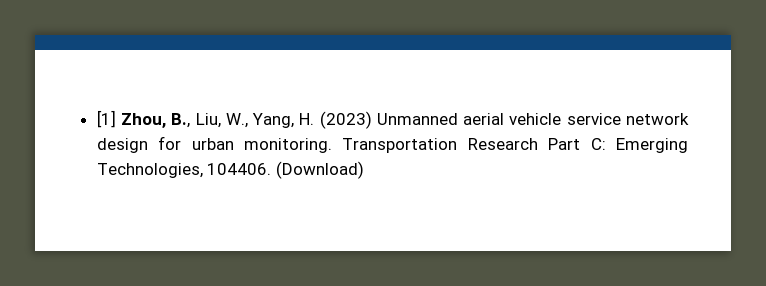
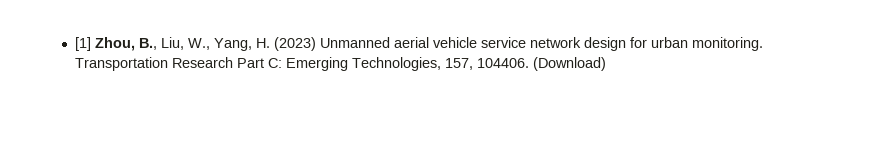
(203, 170) none -> [444,58,473,70] 157,

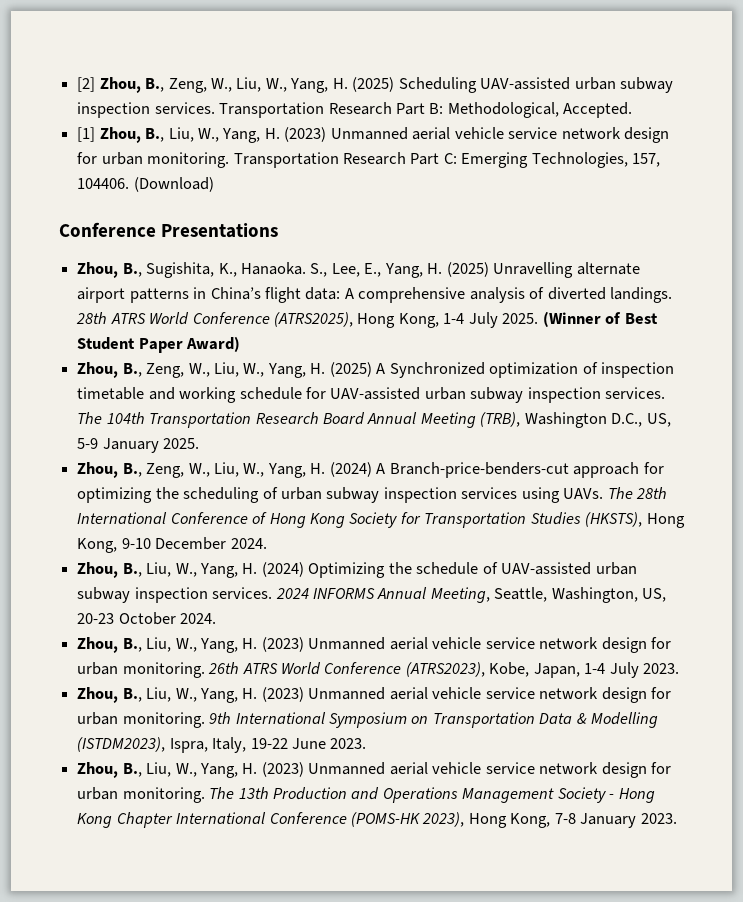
(74, 44) none -> [77,77,674,93] [77,102,633,118] [2] Zhou, B., Zeng, W., Liu, W., Yang, H. (2025) Scheduling UAV-assisted urban subway inspection services. Transportation Research Part B: Methodological, Accepted. //
(606, 64) none -> [59,222,279,238] [77,262,640,278] [77,287,673,303] [76,311,658,328] [77,336,241,353] [77,362,675,378] [77,387,666,403] [77,412,671,428] [77,438,200,453] [77,462,664,478] [77,487,668,503] [77,512,685,528] [77,537,267,553] [77,562,637,578] [77,587,667,603] [77,612,217,625] [77,637,672,653] [77,662,680,678] [77,687,672,703] [77,712,659,728] [77,737,367,753] [77,762,672,778] [77,787,655,803] [77,812,677,828] // Conference Presentations // Zhou, B., Sugishita, K., Hanaoka. S., Lee, E., Yang, H. (2025) Unravelling alternate airport patterns in China’s flight data: A comprehensive analysis of diverted landings. 28th ATRS World Conference (ATRS2025), Hong Kong, 1-4 July 2025. (Winner of Best Student Paper Award) // Zhou, B., Zeng, W., Liu, W., Yang, H. (2025) A Synchronized optimization of inspection timetable and working schedule for UAV-assisted urban subway inspection services. The 104th Transportation Research Board Annual Meeting (TRB), Washington D.C., US, 5-9 January 2025. // Zhou, B., Zeng, W., Liu, W., Yang, H. (2024) A Branch-price-benders-cut approach for optimizing the scheduling of urban subway inspection services using UAVs. The 28th International Conference of Hong Kong Society for Transportation Studies (HKSTS), Hong Kong, 9-10 December 2024. // Zhou, B., Liu, W., Yang, H. (2024) Optimizing the schedule of UAV-assisted urban subway inspection services. 2024 INFORMS Annual Meeting, Seattle, Washington, US, 20-23 October 2024. // Zhou, B., Liu, W., Yang, H. (2023) Unmanned aerial vehicle service network design for urban monitoring. 26th ATRS World Conference (ATRS2023), Kobe, Japan, 1-4 July 2023. // Zhou, B., Liu, W., Yang, H. (2023) Unmanned aerial vehicle service network design for urban monitoring. 9th International Symposium on Transportation Data & Modelling (ISTDM2023), Ispra, Italy, 19-22 June 2023. // Zhou, B., Liu, W., Yang, H. (2023) Unmanned aerial vehicle service network design for urban monitoring. The 13th Production and Operations Management Society - Hong Kong Chapter International Conference (POMS-HK 2023), Hong Kong, 7-8 January 2023.

